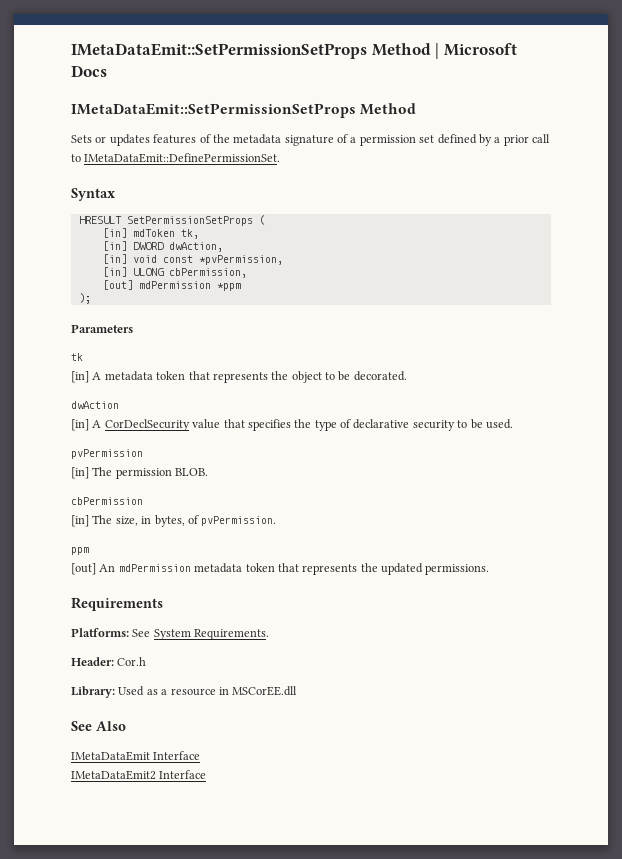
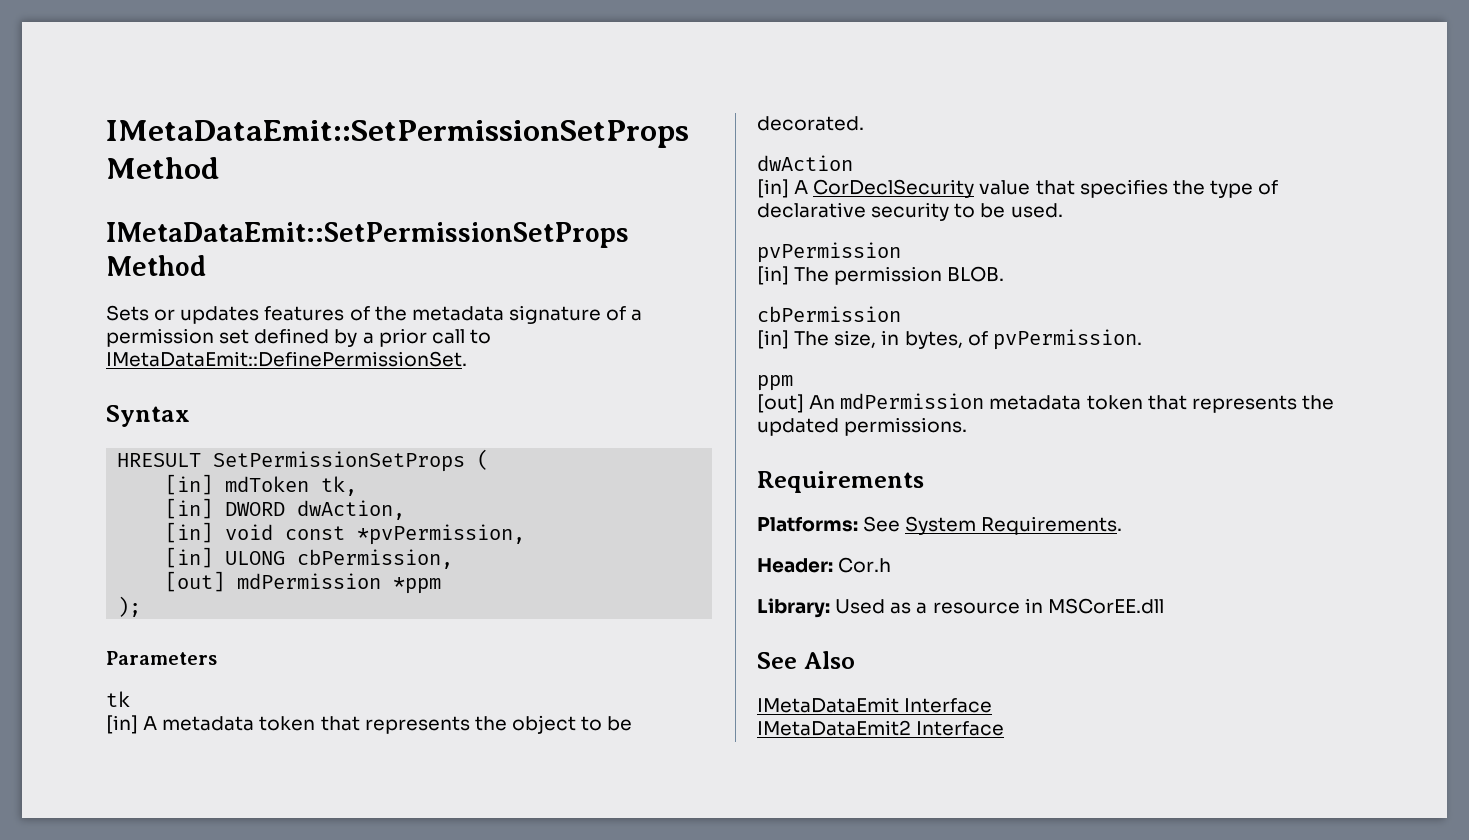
[71,43,517,59] [71,65,107,77] IMetaDataEmit::SetPermissionSetProps Method | Microsoft Docs -> [106,120,689,148] [106,157,220,179] IMetaDataEmit::SetPermissionSetProps Method

